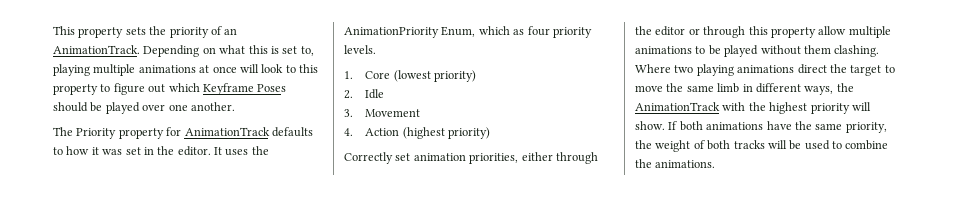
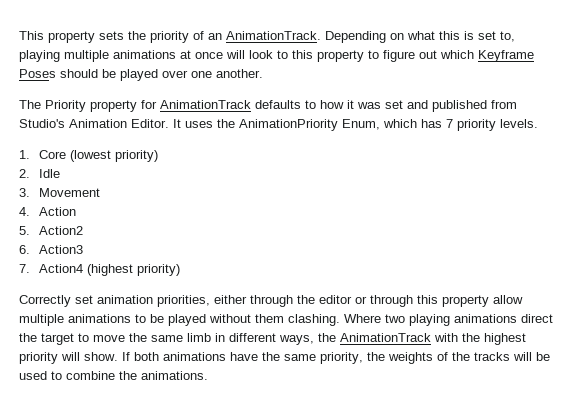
[143,146,211,156] in the editor. -> [407,100,517,112] [19,119,169,128] and published from Studio's Animation Editor.
[513,26,550,36] as four -> [421,119,453,128] has 7
(400, 132) none -> [19,226,84,235] [19,245,84,254] [19,264,84,273] // 5. Action2 // 6. Action3 // 7. Action4
[655,140,731,152] weight of both -> [388,352,470,364] weights of the

